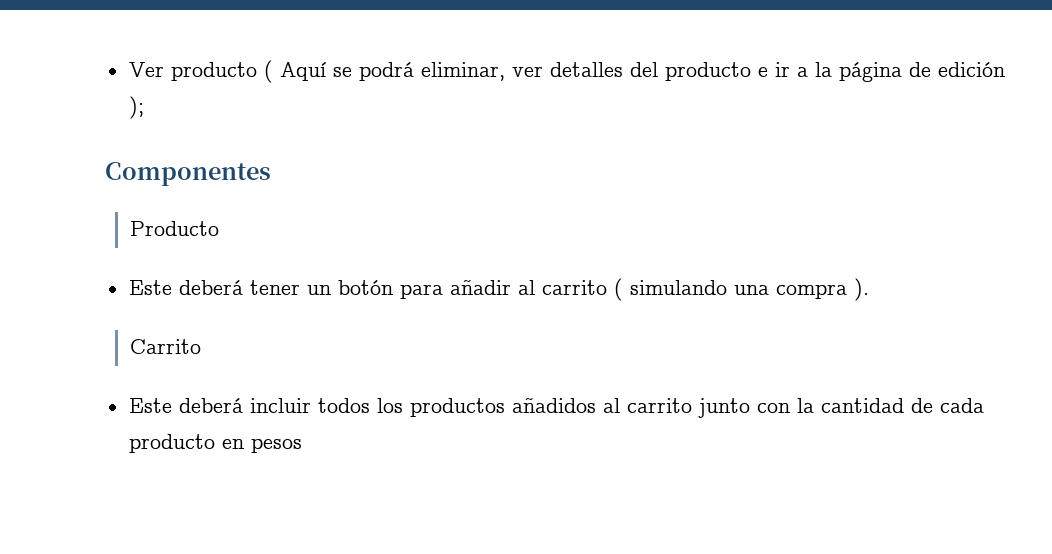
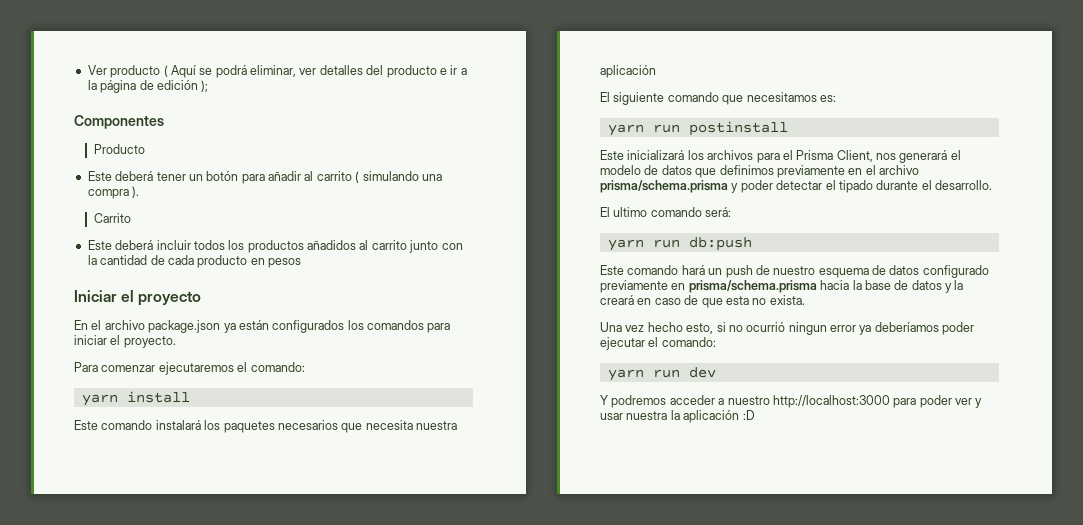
(302, 445) none -> [74,290,202,306] [74,320,451,333] [74,335,176,348] [74,362,305,375] [81,391,190,406] [74,420,457,433] [600,65,656,78] [600,92,836,105] [607,121,788,136] [600,150,961,163] [600,165,919,178] [600,180,992,193] [600,207,732,217] [607,237,752,251] [600,265,989,278] [600,280,964,293] [600,295,805,308] [600,322,975,335] [600,337,716,350] [607,367,716,381] [600,395,983,408] [600,410,755,423] // Iniciar el proyecto // En el archivo package.json ya están configurados los comandos para iniciar el proyecto. // Para comenzar ejecutaremos el comando: // yarn install // Este comando instalará los paquetes necesarios que necesita nuestra aplicación // El siguiente comando que necesitamos es: // yarn run postinstall // Este inicializará los archivos para el Prisma Client, nos generará el modelo de datos que definimos previamente en el archivo prisma/schema.prisma y poder detectar el tipado durante el desarrollo. // El ultimo comando será: // yarn run db:push // Este comando hará un push de nuestro esquema de datos configurado previamente en prisma/schema.prisma hacia la base de datos y la creará en caso de que esta no exista. // Una vez hecho esto, si no ocurrió ningun error ya deberíamos poder ejecutar el comando: // yarn run dev // Y podremos acceder a nuestro http://localhost:3000 para poder ver y usar nuestra la aplicación :D

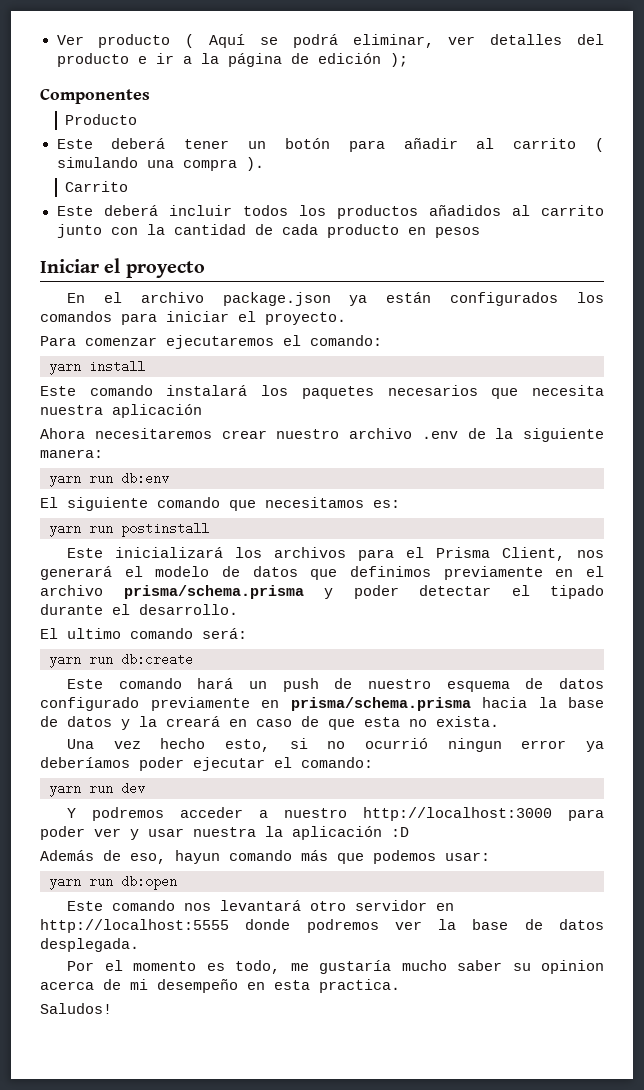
(656, 71) none -> [40,428,604,442] [40,449,103,458] [49,472,169,487] // Ahora necesitaremos crear nuestro archivo .env de la siguiente manera: // yarn run db:env
[688,237,752,251] db:push -> [121,653,193,666] db:create
(755, 415) none -> [40,850,490,864] [49,875,177,890] [67,900,455,911] [40,919,604,933] [40,938,139,952] [67,960,604,974] [40,979,400,993] [40,1003,112,1014] // Además de eso, hayun comando más que podemos usar: // yarn run db:open // Este comando nos levantará otro servidor en http://localhost:5555 donde podremos ver la base de datos desplegada. // Por el momento es todo, me gustaría mucho saber su opinion acerca de mi desempeño en esta practica. // Saludos!

